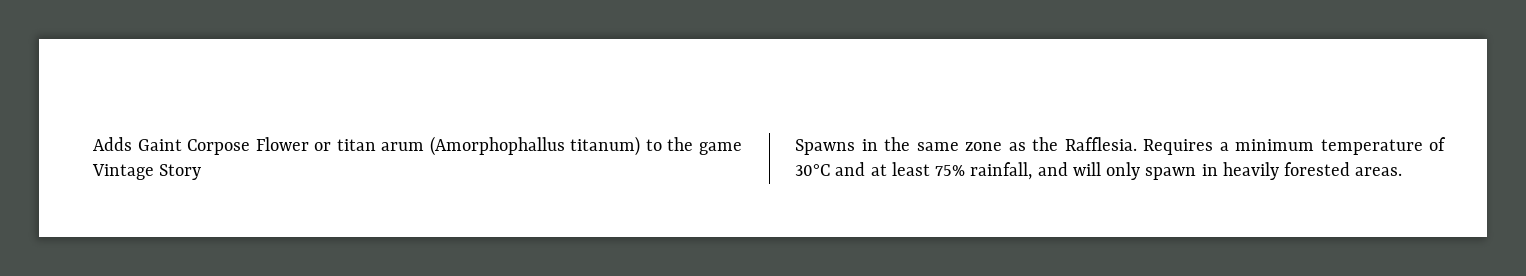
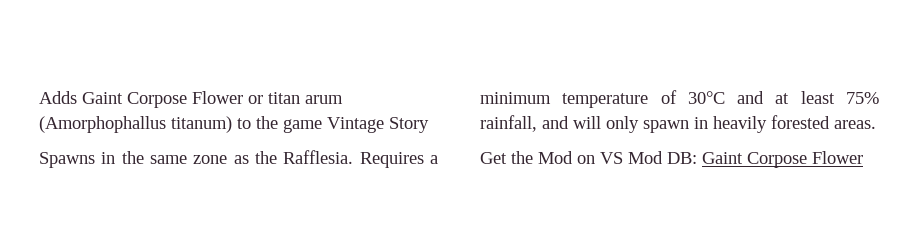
(1403, 171) none -> [480,151,863,168] // Get the Mod on VS Mod DB: Gaint Corpose Flower

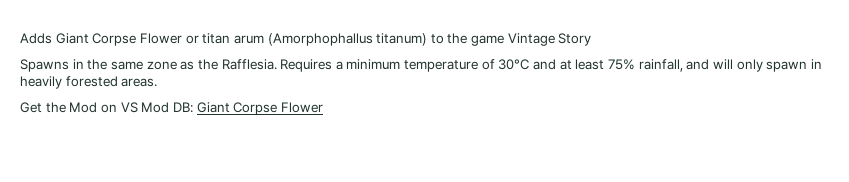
[82,92,187,108] Gaint Corpose -> [55,33,137,46] Giant Corpse
[702,152,807,168] Gaint Corpose -> [196,102,278,115] Giant Corpse

